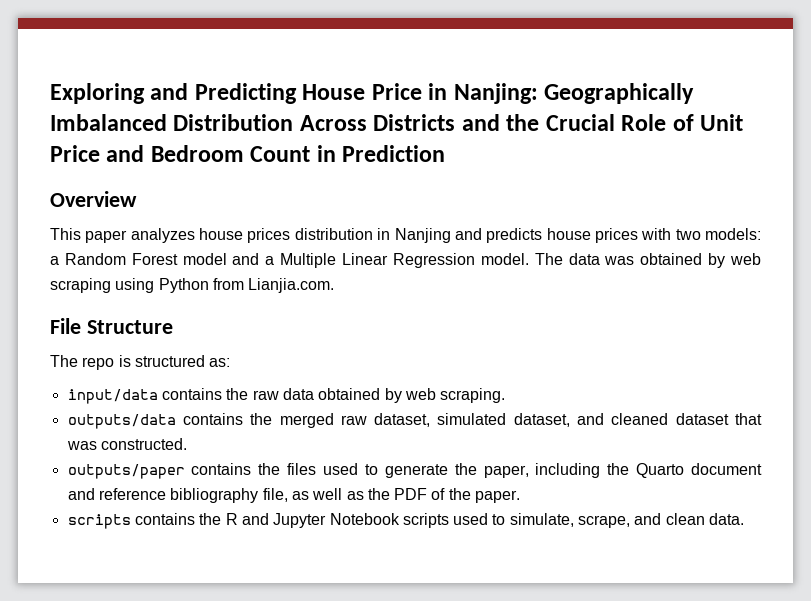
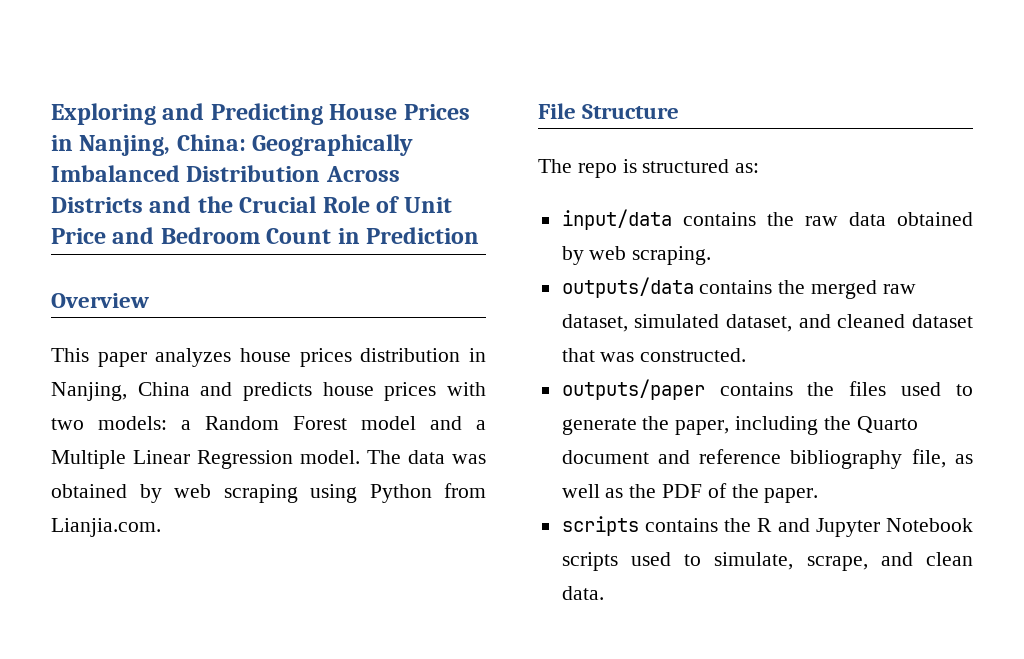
[371,83,538,104] Price in Nanjing: -> [403,104,470,120] [51,134,246,156] Prices in Nanjing, China:
[394,228,451,243] Nanjing -> [51,382,190,401] Nanjing, China

